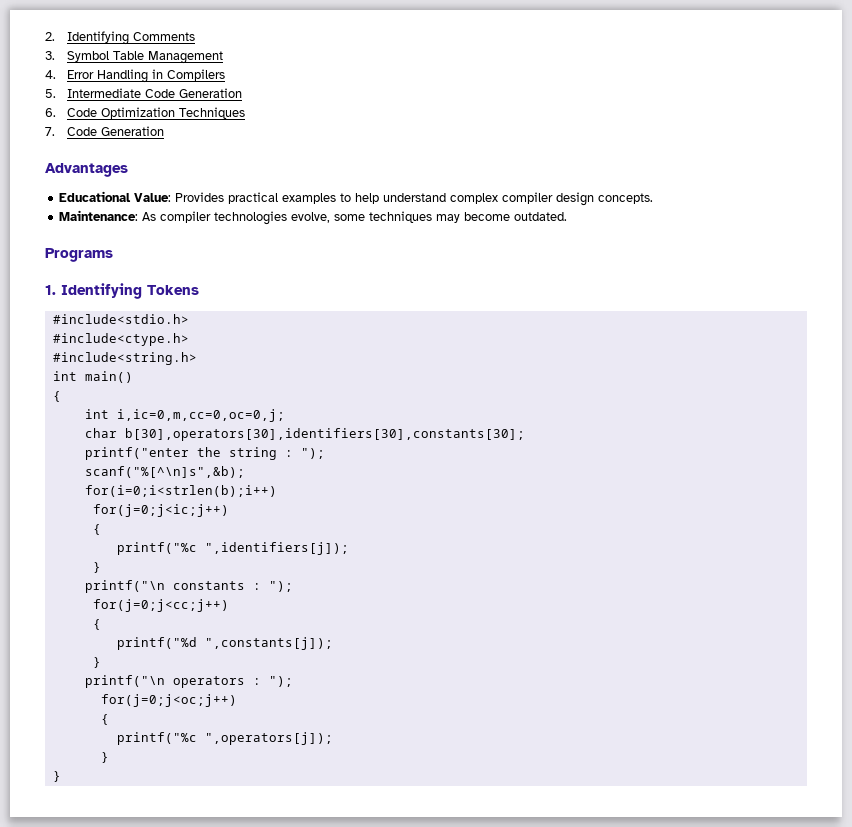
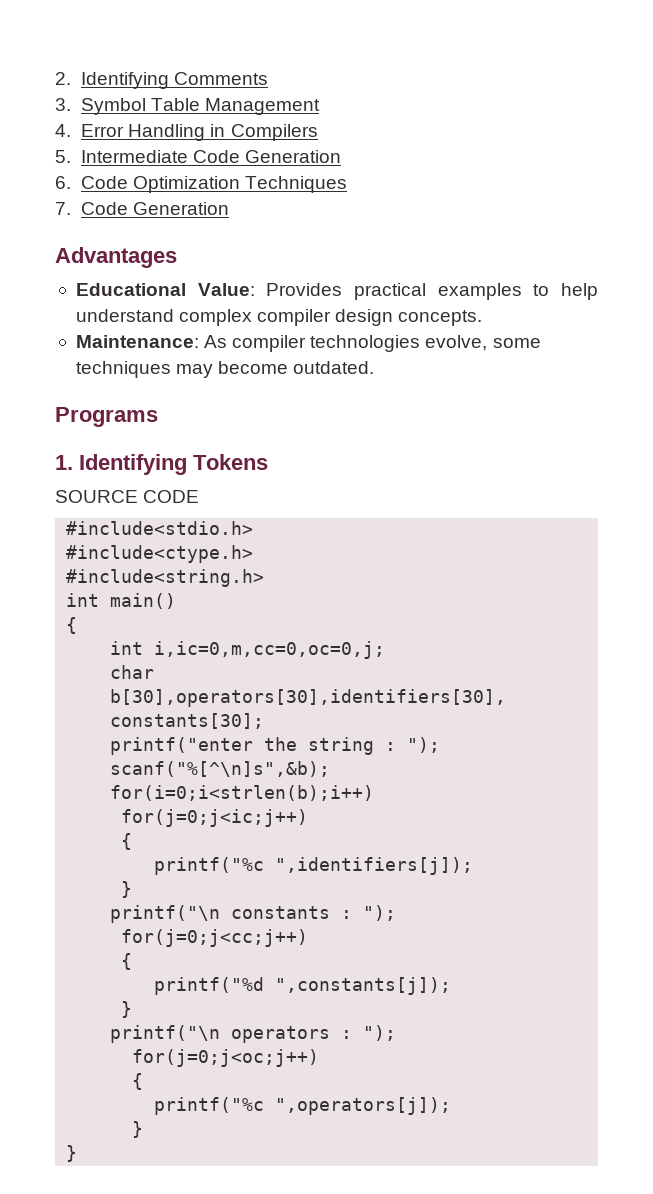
(199, 290) none -> [55,490,200,503] // SOURCE CODE

